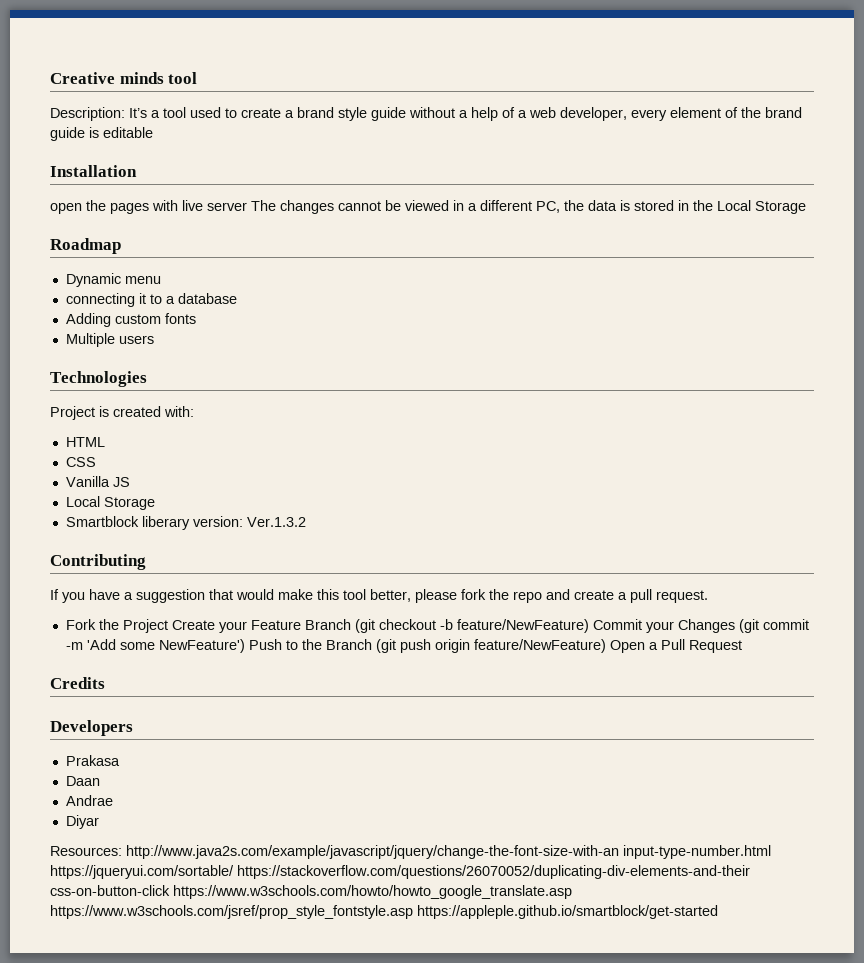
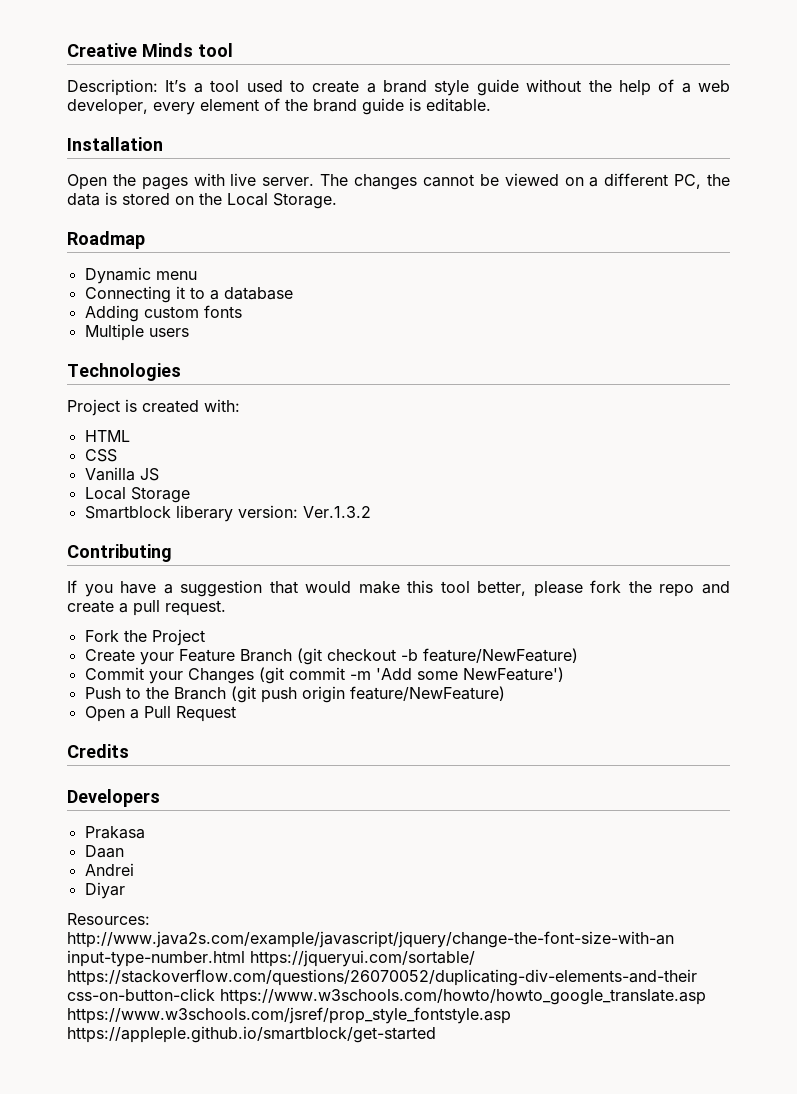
[119,72,164,84] minds -> [142,43,193,57] Minds
[459,110,468,118] a -> [588,80,612,92] the
[103,127,153,138] editable -> [426,98,491,112] editable.
[50,203,82,214] open -> [67,174,107,190] Open
[207,202,247,211] server -> [262,177,315,186] server.
[453,200,464,211] in -> [564,177,584,186] on
[678,200,689,211] in -> [175,196,194,205] on
[755,201,806,214] Storage -> [273,193,337,209] Storage.
[65,293,135,307] connecting -> [84,286,171,303] Connecting
(168, 626) none -> (205, 637) //
(589, 626) none -> (578, 655) //
(245, 646) none -> (564, 674) //
(606, 646) none -> (505, 693) //
[65,795,113,806] Andrae -> [84,863,134,876] Andrei

